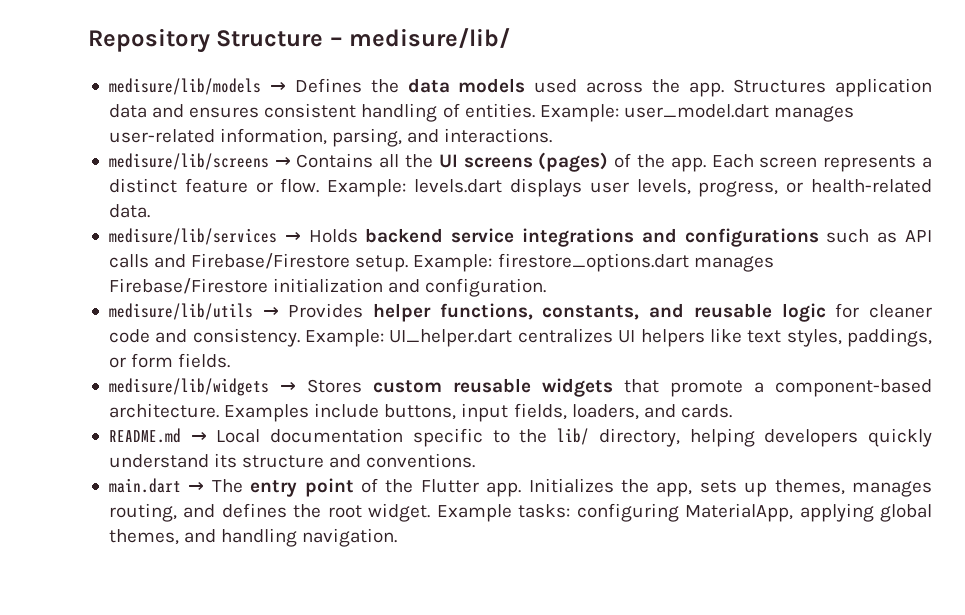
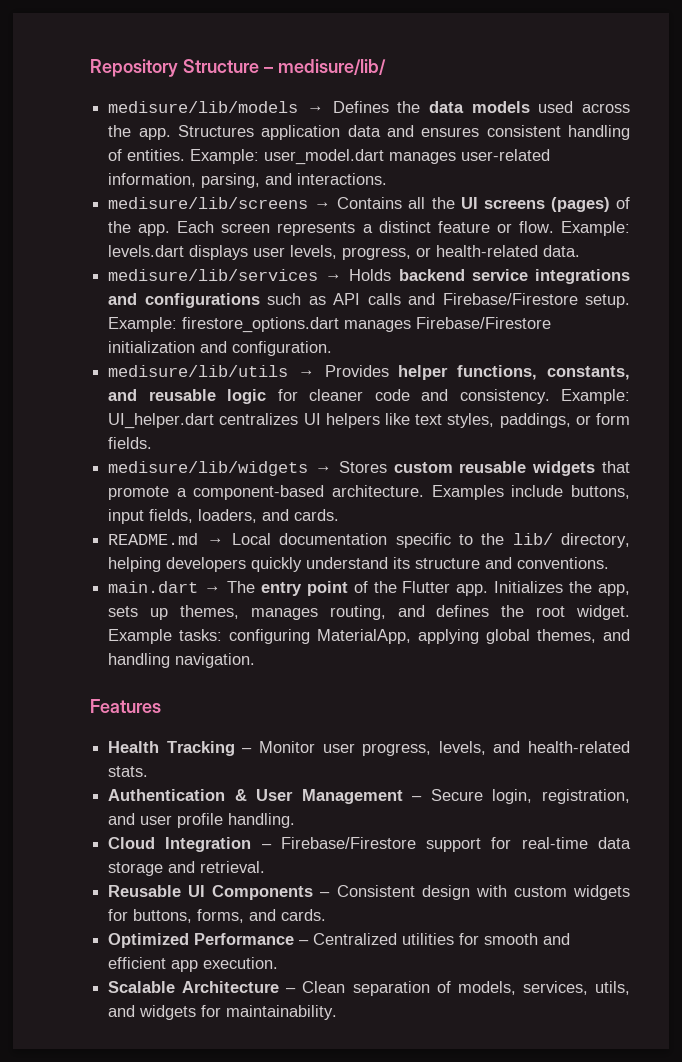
(398, 537) none -> [90,699,161,713] [108,741,630,756] [108,766,149,777] [108,789,631,804] [108,813,296,828] [108,837,631,852] [108,861,266,876] [108,885,630,900] [108,909,327,923] [108,933,571,948] [108,957,279,972] [108,981,630,996] [108,1005,338,1020] // Features // Health Tracking – Monitor user progress, levels, and health-related stats. // Authentication & User Management – Secure login, registration, and user profile handling. // Cloud Integration – Firebase/Firestore support for real-time data storage and retrieval. // Reusable UI Components – Consistent design with custom widgets for buttons, forms, and cards. // Optimized Performance – Centralized utilities for smooth and efficient app execution. // Scalable Architecture – Clean separation of models, services, utils, and widgets for maintainability.

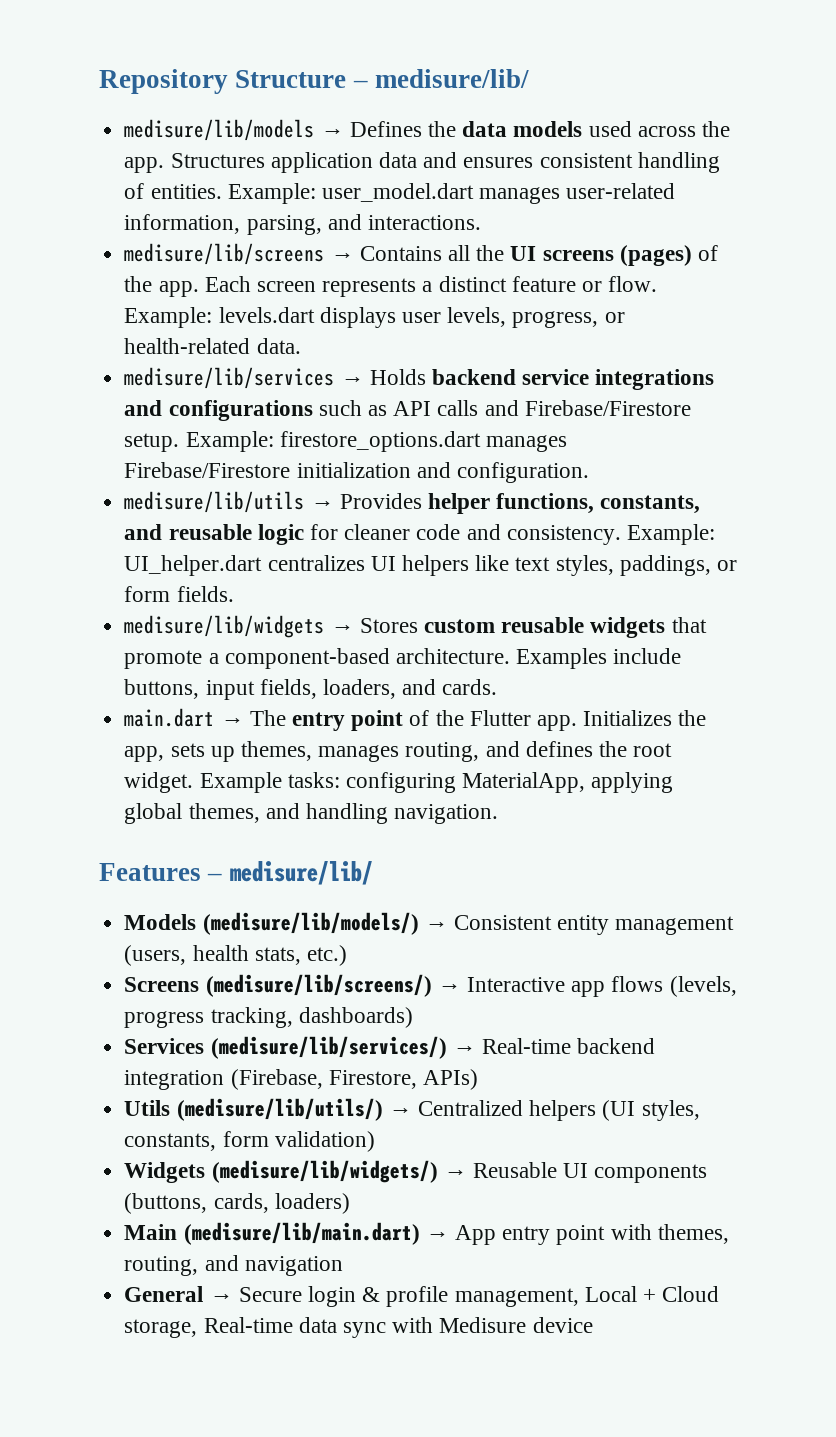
[108,533,630,548] [108,557,610,572] // README.md → Local documentation specific to the lib/ directory, helping developers quickly understand its structure and conventions. -> (498, 687) none
[108,741,630,756] [108,766,149,777] [108,789,631,804] [108,813,296,828] [108,837,631,852] [108,861,266,876] [108,885,630,900] [108,909,327,923] [108,933,571,948] [108,957,279,972] [108,981,630,996] [108,1005,338,1020] // Health Tracking – Monitor user progress, levels, and health-related stats. // Authentication & User Management – Secure login, registration, and user profile handling. // Cloud Integration – Firebase/Firestore support for real-time data storage and retrieval. // Reusable UI Components – Consistent design with custom widgets for buttons, forms, and cards. // Optimized Performance – Centralized utilities for smooth and efficient app execution. // Scalable Architecture – Clean separation of models, services, utils, and widgets for maintainability. -> [207,861,373,885] [124,912,735,935] [124,945,347,966] [124,974,737,997] [124,1007,413,1028] [124,1036,656,1059] [124,1069,478,1090] [124,1098,700,1121] [124,1131,375,1152] [124,1160,708,1183] [124,1193,350,1214] [124,1222,729,1245] [124,1255,343,1276] [124,1286,720,1307] [124,1317,593,1338] – medisure/lib/ // Models (medisure/lib/models/) → Consistent entity management (users, health stats, etc.) // Screens (medisure/lib/screens/) → Interactive app flows (levels, progress tracking, dashboards) // Services (medisure/lib/services/) → Real-time backend integration (Firebase, Firestore, APIs) // Utils (medisure/lib/utils/) → Centralized helpers (UI styles, constants, form validation) // Widgets (medisure/lib/widgets/) → Reusable UI components (buttons, cards, loaders) // Main (medisure/lib/main.dart) → App entry point with themes, routing, and navigation // General → Secure login & profile management, Local + Cloud storage, Real-time data sync with Medisure device

